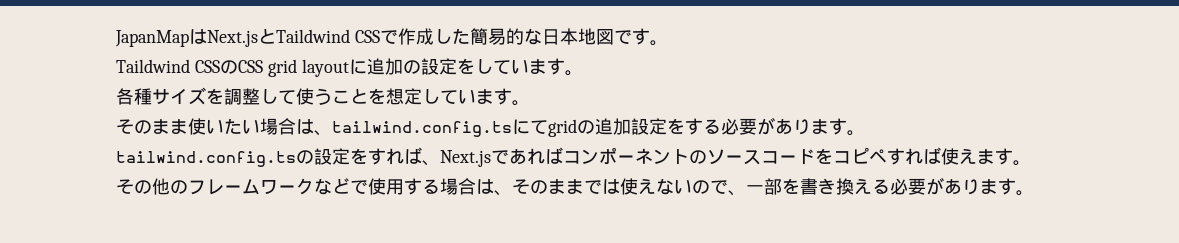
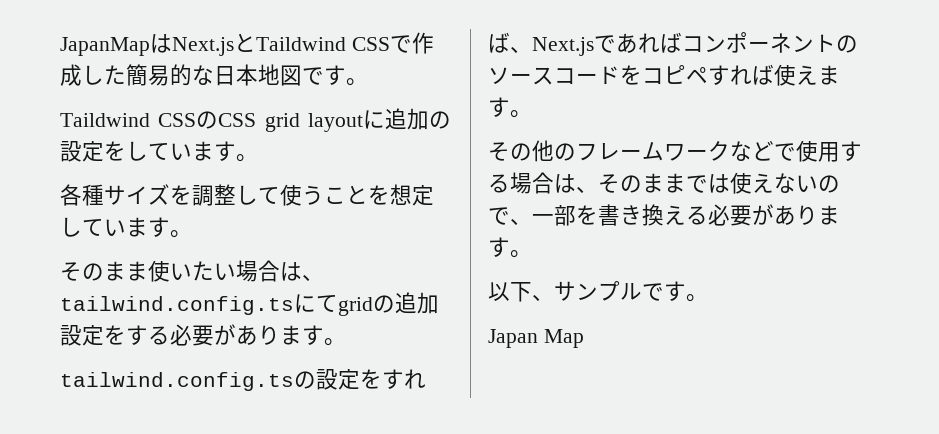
(1035, 193) none -> [488,281,708,302] [488,329,584,348] // 以下、サンプルです。 // Japan Map

